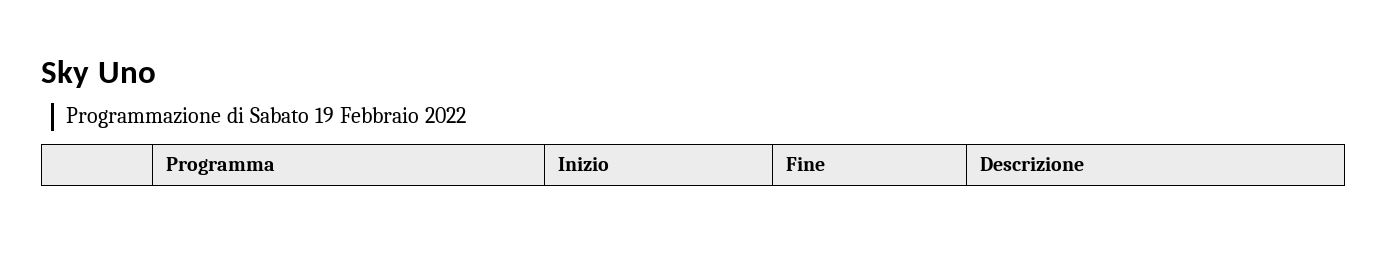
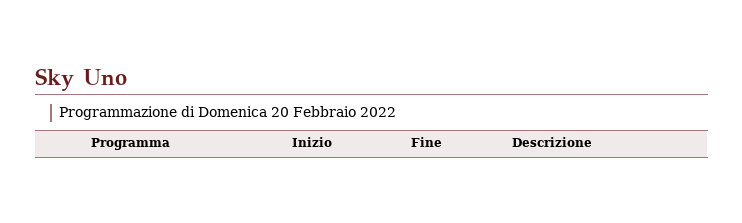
[249,107,334,123] Sabato 19 -> [197,106,289,117] Domenica 20

